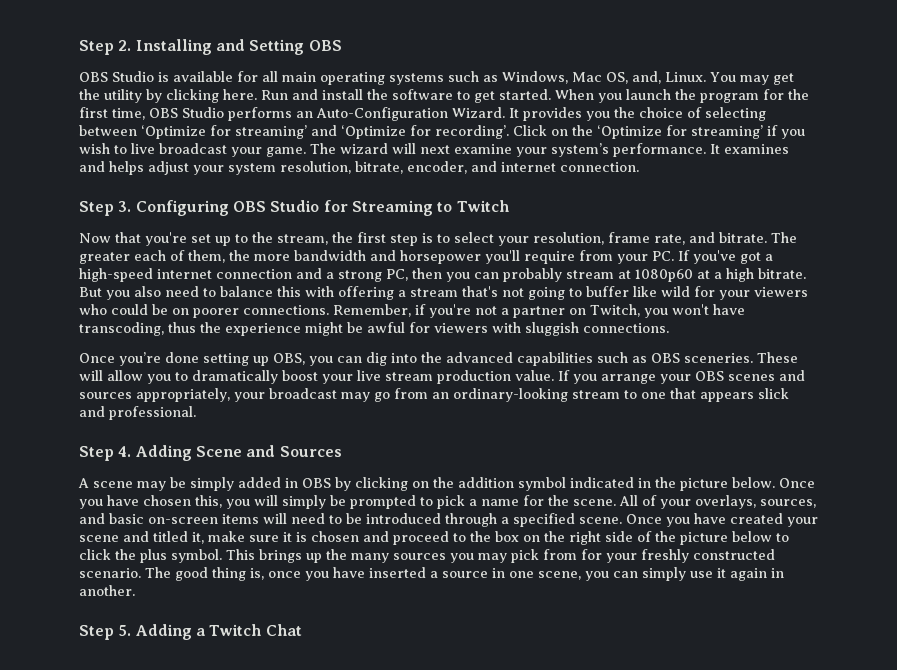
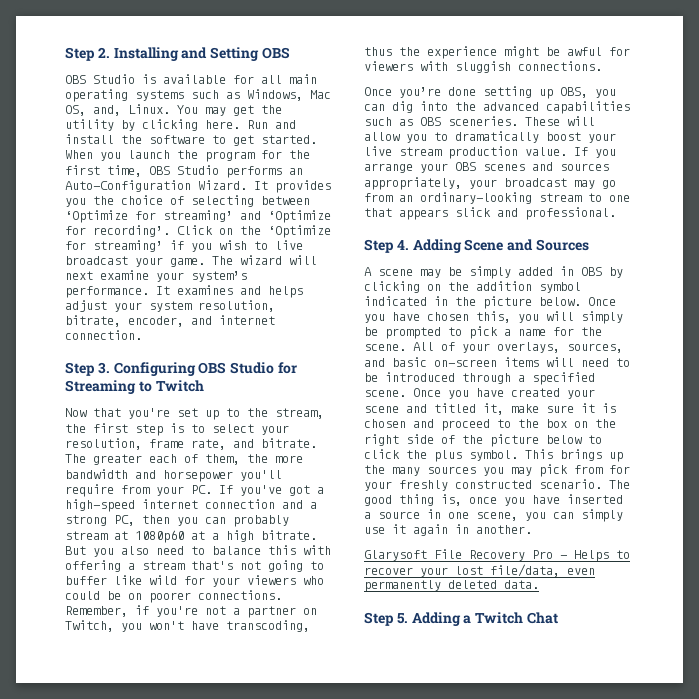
(135, 590) none -> [364,549,630,562] [364,564,595,577] [364,580,539,592] // Glarysoft File Recovery Pro - Helps to recover your lost file/data, even permanently deleted data.

